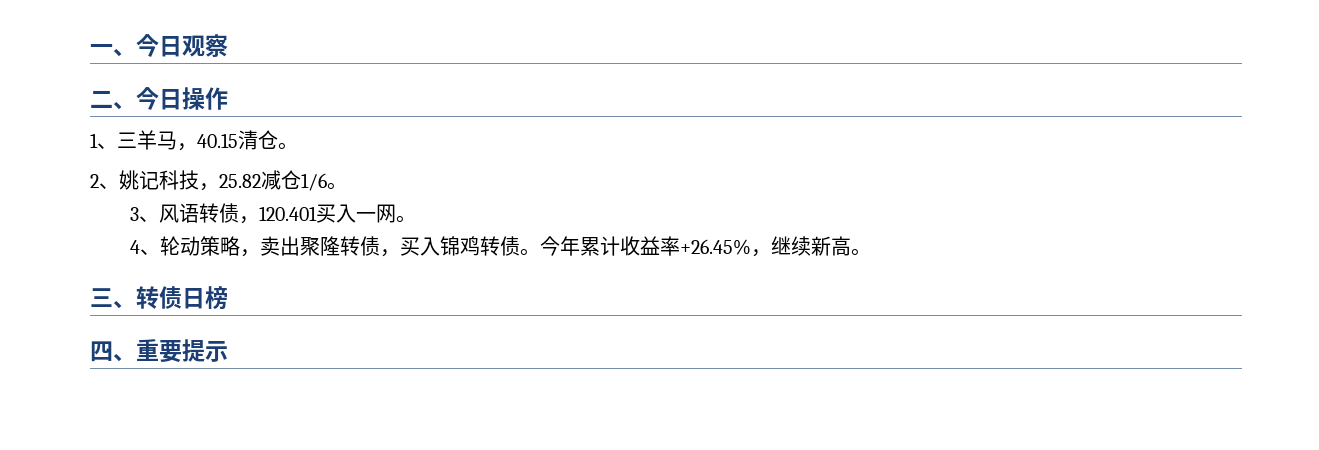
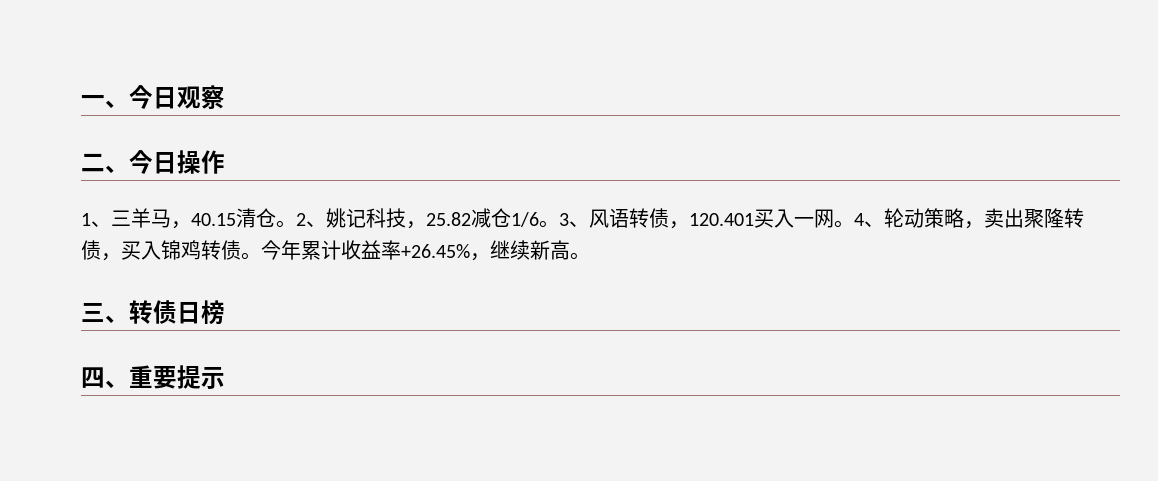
(298, 146) // -> (296, 224) none
(347, 186) // -> (559, 224) none
(417, 219) // -> (854, 224) none

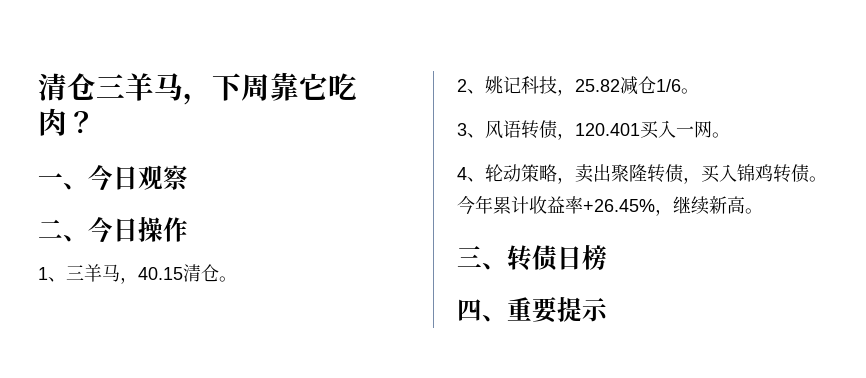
(81, 100) none -> [38,72,357,105] [38,108,96,136] 清仓三羊马，下周靠它吃肉？ //
(296, 224) none -> (237, 279) //
(559, 224) none -> (699, 91) //
(854, 224) none -> (730, 135) //

